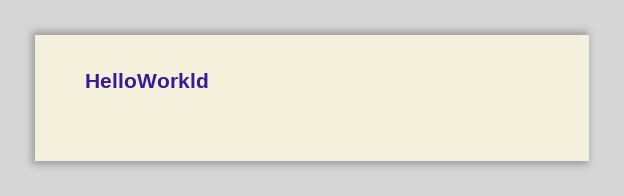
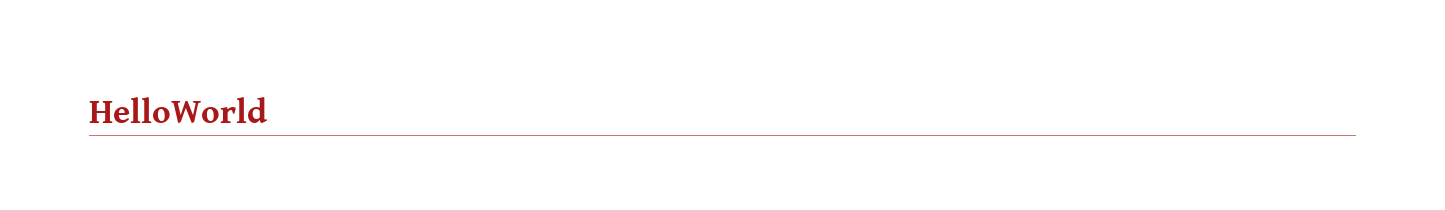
[85,73,209,88] HelloWorkld -> [89,97,268,123] HelloWorld

